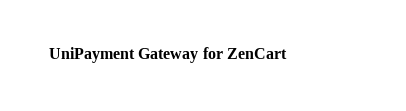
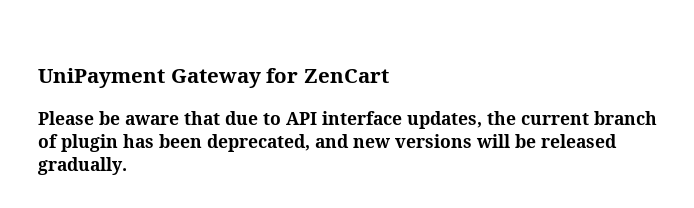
(287, 53) none -> [38,111,657,129] [38,134,617,152] [38,157,127,175] // Please be aware that due to API interface updates, the current branch of plugin has been deprecated, and new versions will be released gradually.

